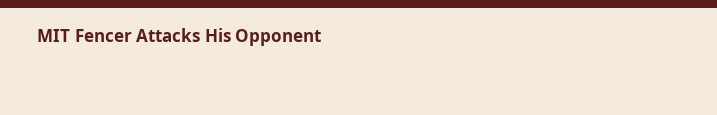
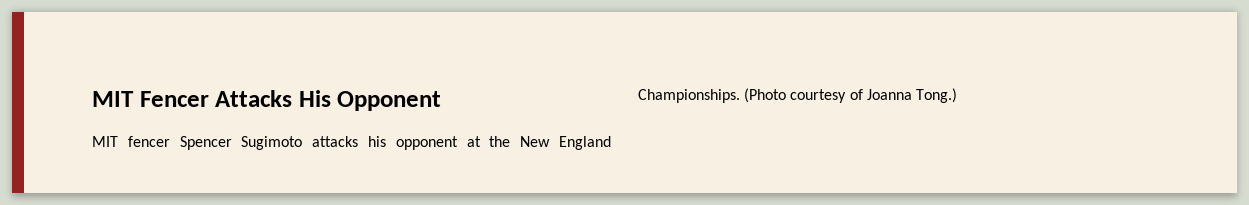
(322, 37) none -> [92,136,611,150] [638,88,957,103] // MIT fencer Spencer Sugimoto attacks his opponent at the New England Championships. (Photo courtesy of Joanna Tong.)

